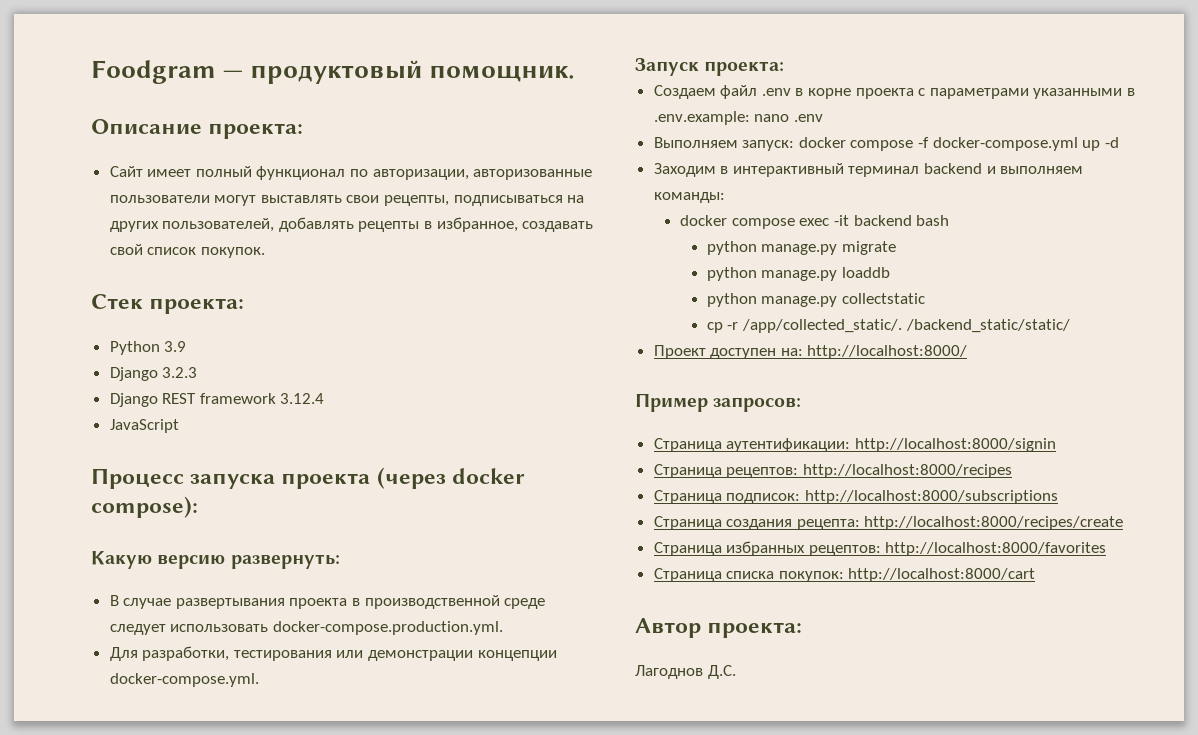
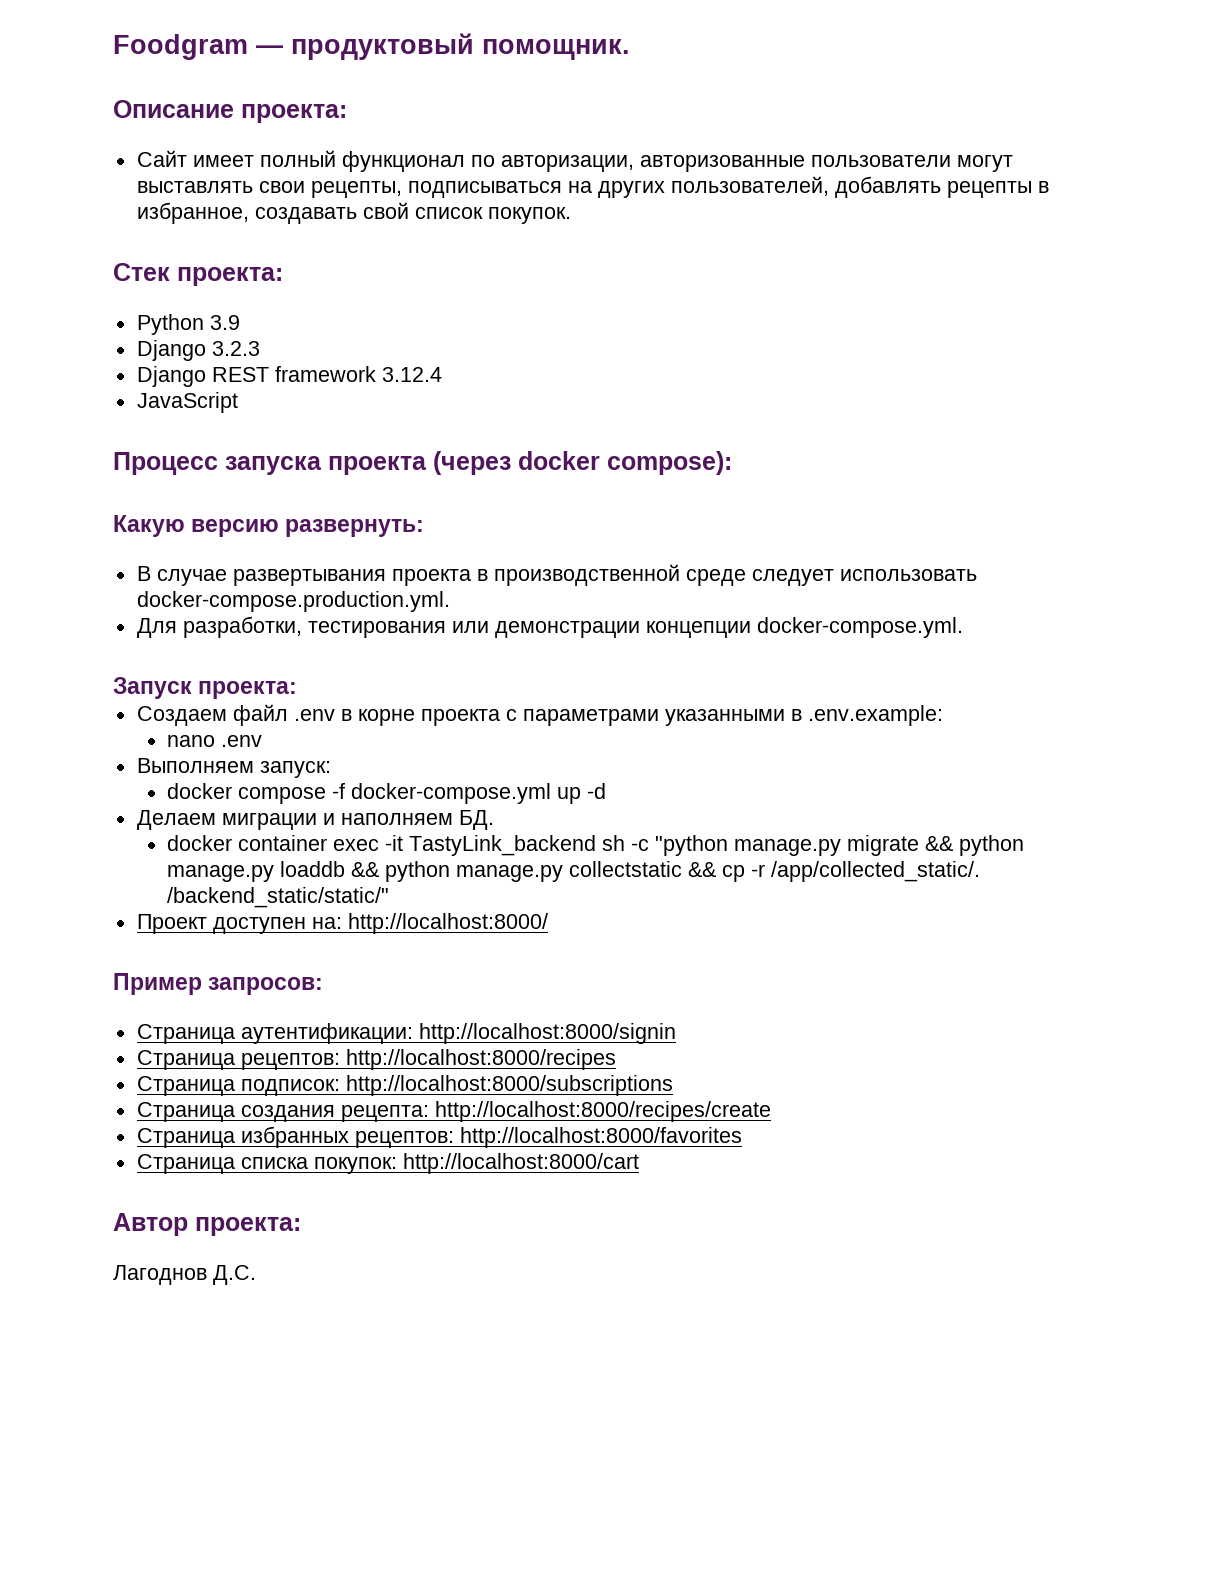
(750, 118) none -> (943, 715) //
(795, 145) none -> (331, 769) //
[653,163,1084,177] [653,192,725,203] [680,215,795,229] Заходим в интерактивный терминал backend и выполняем команды: // docker compose -> [136,810,494,830] [167,835,328,851] Делаем миграции и наполняем БД. // docker container
[853,215,950,226] [706,241,757,255] backend bash // python -> [409,835,729,856] TastyLink_backend sh -c "python
(897, 248) // -> [925,836,954,851] &&
(891, 272) // -> [351,862,380,877] &&
(926, 298) // -> [688,862,717,877] &&
[905,319,1070,333] /backend_static/static/ -> [167,887,390,908] /backend_static/static/"

